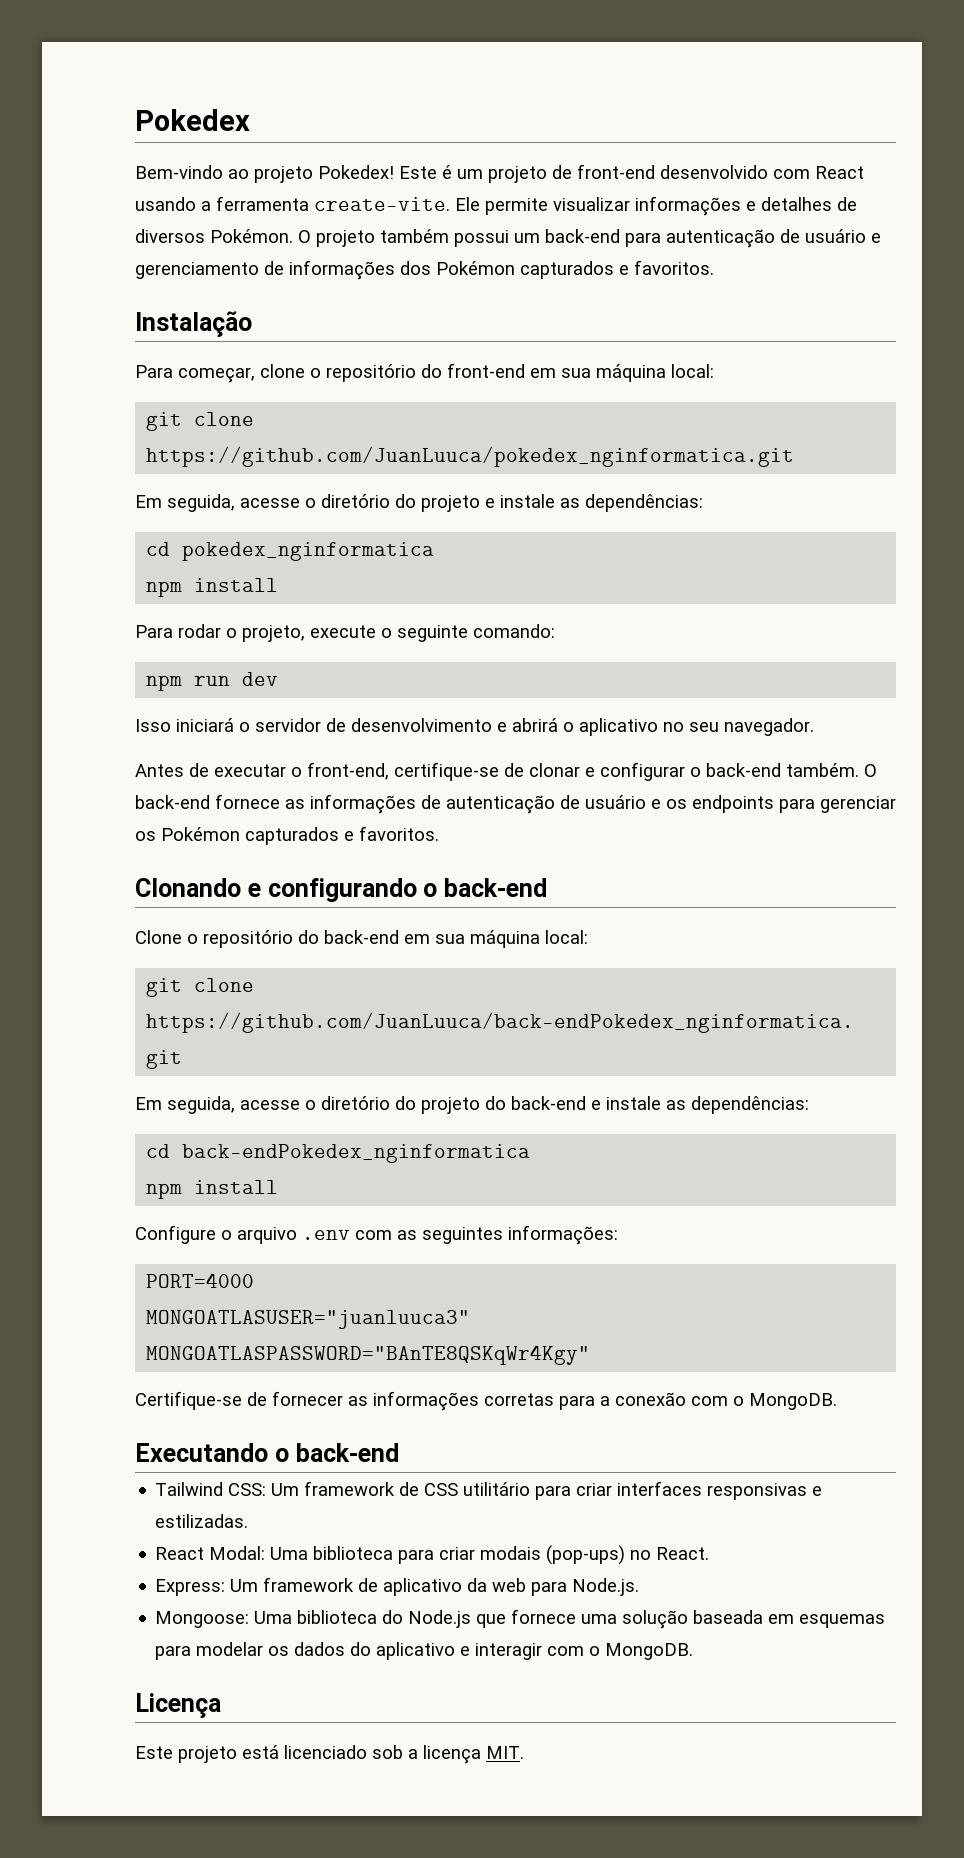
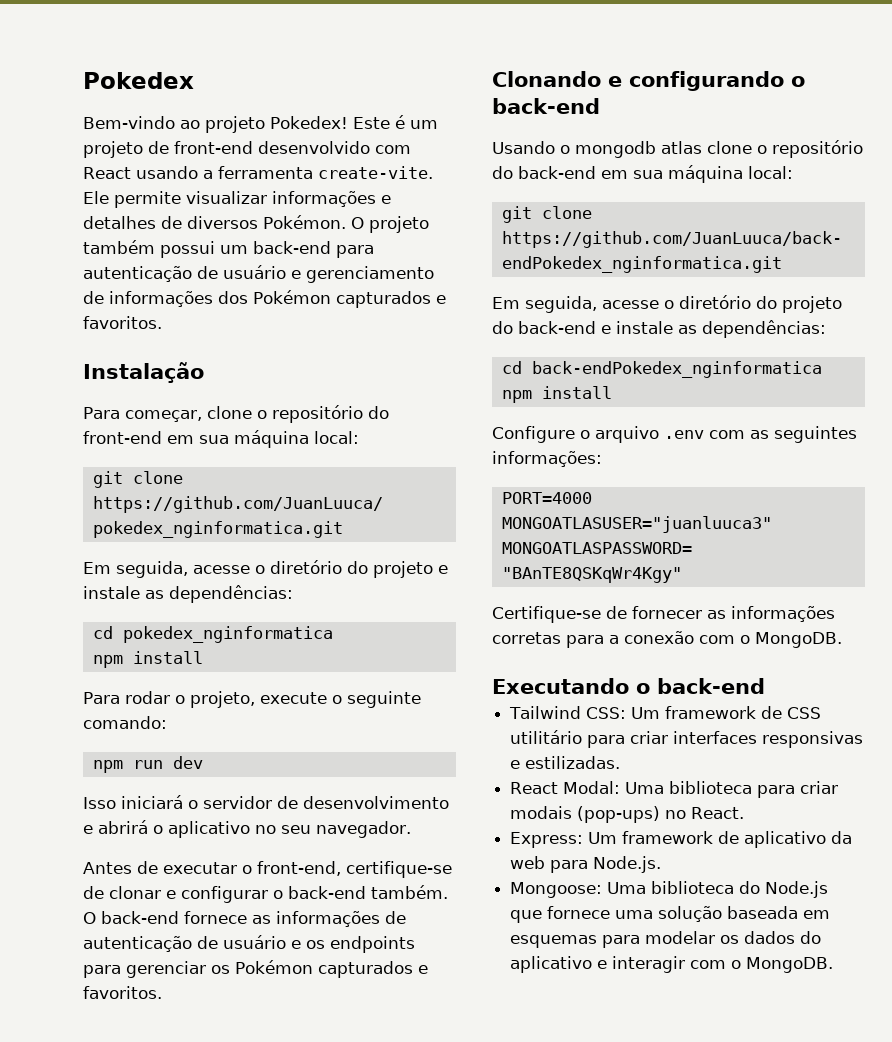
[135,930,182,944] Clone -> [492,141,752,158] Usando o mongodb atlas clone
[135,1693,221,1718] [135,1745,524,1764] // Licença // Este projeto está licenciado sob a licença MIT. -> (834, 965) none

